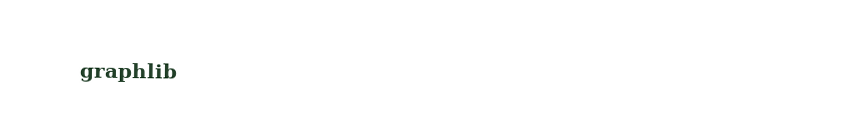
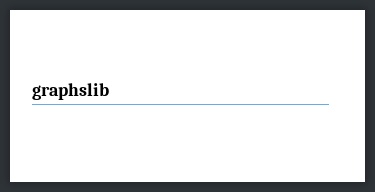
[79,62,178,83] graphlib -> [32,83,109,100] graphslib

